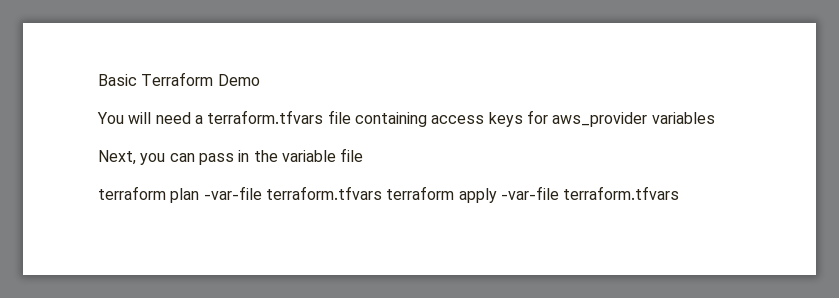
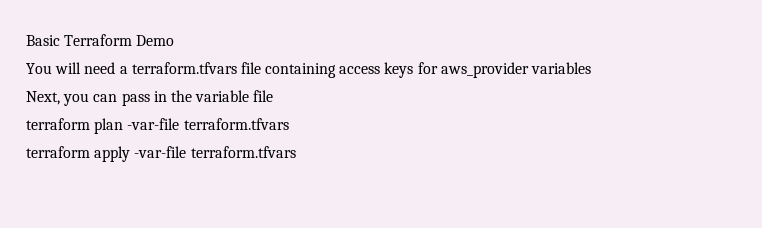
(382, 193) none -> (289, 124) //

